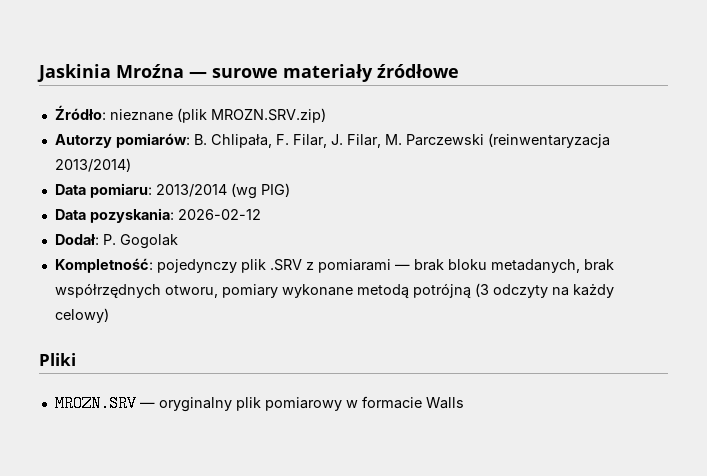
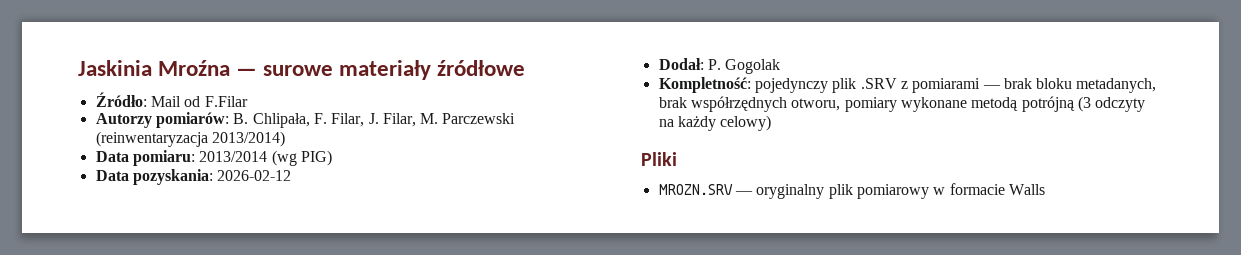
[109,108,326,123] nieznane (plik MROZN.SRV.zip) -> [150,96,248,107] Mail od F.Filar

